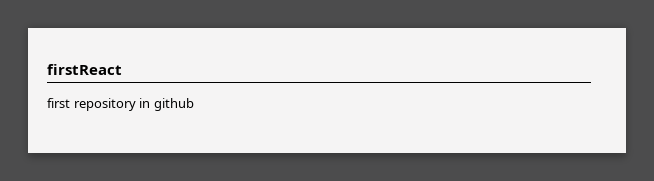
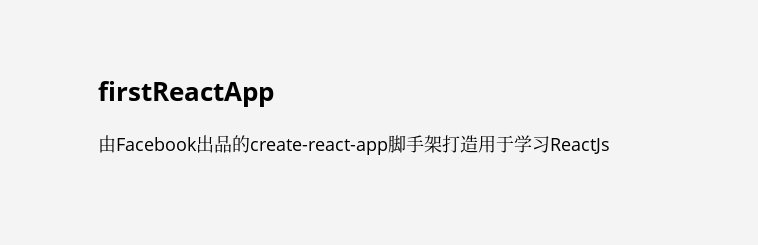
[47,64,122,75] [47,98,194,111] firstReact // first repository in github -> [98,81,274,107] [98,135,610,155] firstReactApp // 由Facebook出品的create-react-app脚手架打造用于学习ReactJs

